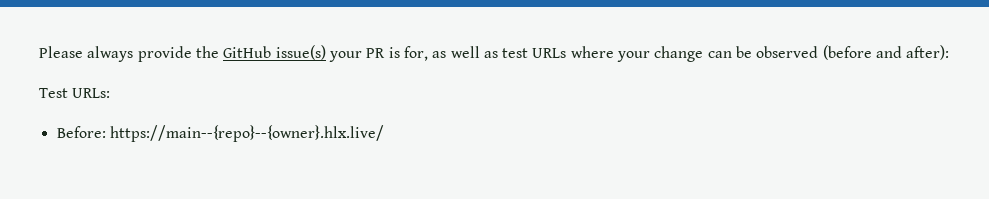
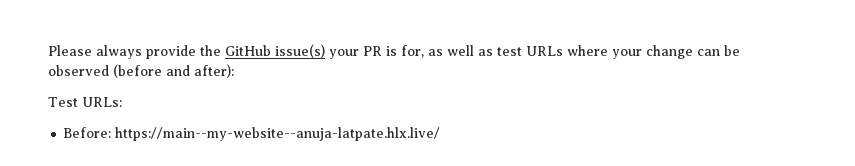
[109,125,384,142] https://main--{repo}--{owner}.hlx.live/ -> [115,127,441,141] https://main--my-website--anuja-latpate.hlx.live/

